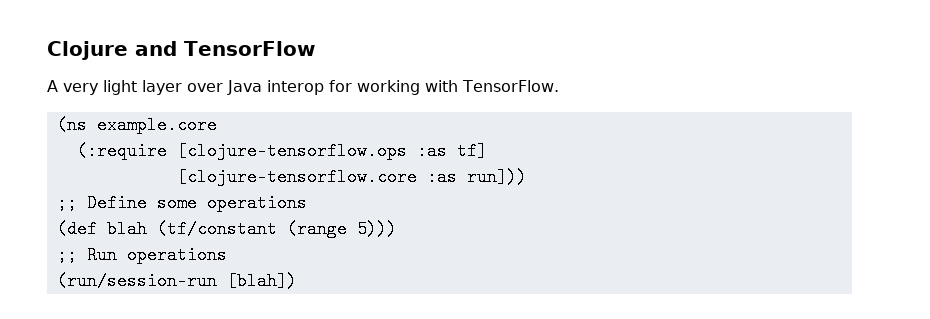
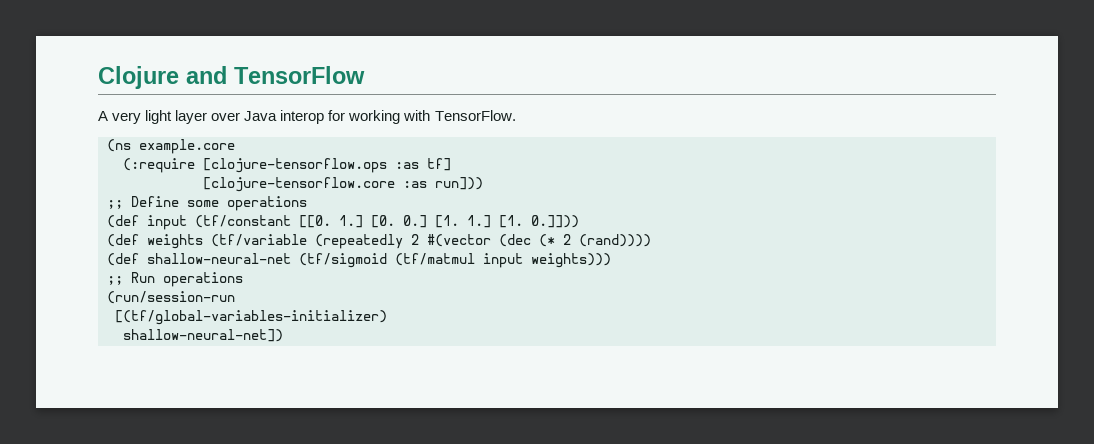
[106,220,397,238] blah (tf/constant (range 5))) -> [147,215,579,230] [107,234,651,249] [107,253,611,268] input (tf/constant [[0. 1.] [0. 0.] [1. 1.] [1. 0.]])) // (def weights (tf/variable (repeatedly 2 #(vector (dec (* 2 (rand)))) // (def shallow-neural-net (tf/sigmoid (tf/matmul input weights)))
[226,272,297,290] [blah]) -> [115,310,387,325] [123,329,283,342] // [(tf/global-variables-initializer) // shallow-neural-net])

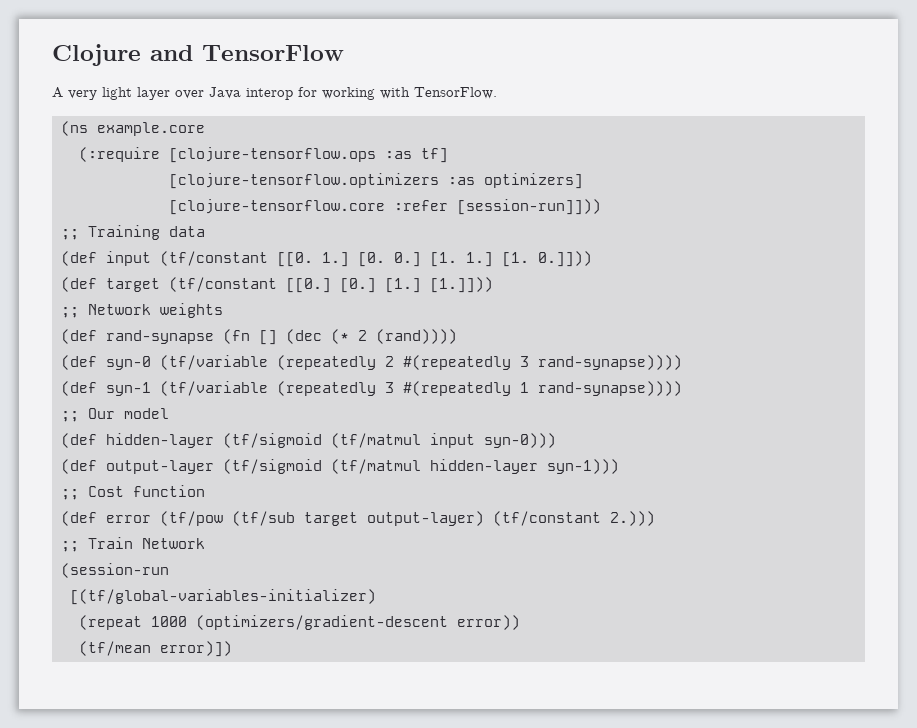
(451, 164) none -> [169,173,583,189] // [clojure-tensorflow.optimizers :as optimizers]
[403,177,483,190] [107,196,307,211] :as run])) // ;; Define some operations -> [394,199,601,215] [61,225,205,240] :refer [session-run]])) // ;; Training data
[147,234,491,249] weights (tf/variable (repeatedly 2 #(vector -> [106,277,493,293] [61,303,223,318] [61,329,277,345] target (tf/constant [[0.] [0.] [1.] [1.]])) // ;; Network weights // (def rand-synapse (fn []
[147,253,611,268] [107,272,243,287] [107,291,235,304] [115,310,387,325] [123,329,283,342] shallow-neural-net (tf/sigmoid (tf/matmul input weights))) // ;; Run operations // (run/session-run // [(tf/global-variables-initializer) // shallow-neural-net]) -> [106,355,682,370] [61,381,682,396] [61,408,169,422] [61,433,556,448] [61,459,619,474] [61,485,205,500] [61,511,655,526] [61,537,205,552] [61,563,169,578] [70,589,376,605] [79,615,520,630] [79,641,232,657] syn-0 (tf/variable (repeatedly 2 #(repeatedly 3 rand-synapse)))) // (def syn-1 (tf/variable (repeatedly 3 #(repeatedly 1 rand-synapse)))) // ;; Our model // (def hidden-layer (tf/sigmoid (tf/matmul input syn-0))) // (def output-layer (tf/sigmoid (tf/matmul hidden-layer syn-1))) // ;; Cost function // (def error (tf/pow (tf/sub target output-layer) (tf/constant 2.))) // ;; Train Network // (session-run // [(tf/global-variables-initializer) // (repeat 1000 (optimizers/gradient-descent error)) // (tf/mean error)])

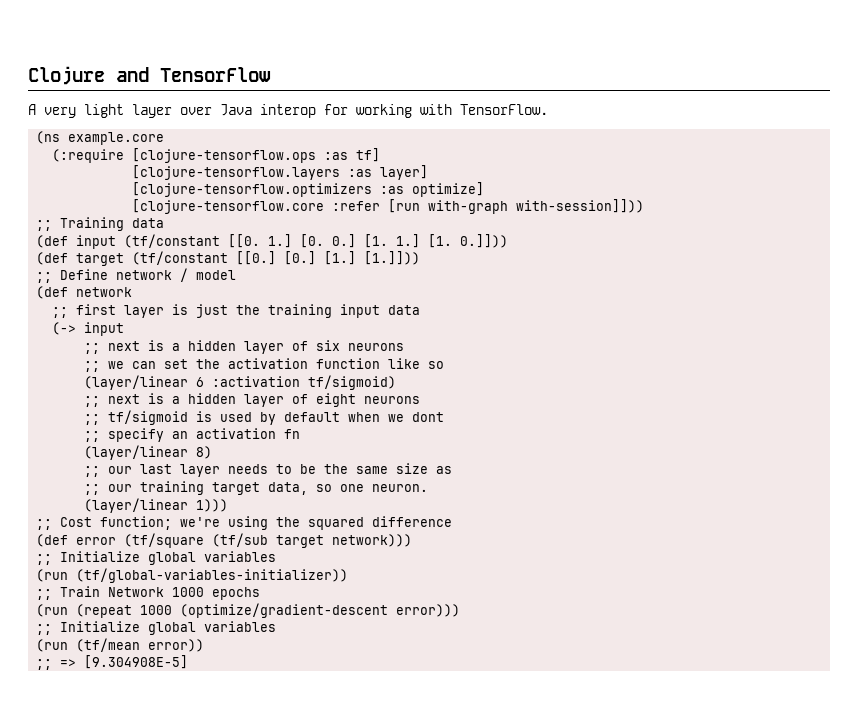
(448, 155) none -> [132,165,429,180] // [clojure-tensorflow.layers :as layer]
[484,173,583,189] optimizers] -> [412,182,485,197] optimize]
[457,199,601,215] [session-run]])) -> [388,199,645,214] [run with-graph with-session]]))
[88,303,223,318] [61,329,457,345] [61,355,682,370] [61,381,682,396] [61,408,169,422] [61,433,556,448] [61,459,619,474] [61,485,205,500] Network weights // (def rand-synapse (fn [] (dec (* 2 (rand)))) // (def syn-0 (tf/variable (repeatedly 2 #(repeatedly 3 rand-synapse)))) // (def syn-1 (tf/variable (repeatedly 3 #(repeatedly 1 rand-synapse)))) // ;; Our model // (def hidden-layer (tf/sigmoid (tf/matmul input syn-0))) // (def output-layer (tf/sigmoid (tf/matmul hidden-layer syn-1))) // ;; Cost function -> [60,268,237,282] [36,286,133,299] [52,304,421,318] [52,322,125,336] [84,340,405,354] [84,358,445,372] [84,375,397,390] [84,393,421,407] [84,410,445,425] [84,428,301,442] [84,445,213,460] [84,463,453,477] [84,481,429,495] [84,498,229,513] [36,516,453,530] Define network / model // (def network // ;; first layer is just the training input data // (-> input // ;; next is a hidden layer of six neurons // ;; we can set the activation function like so // (layer/linear 6 :activation tf/sigmoid) // ;; next is a hidden layer of eight neurons // ;; tf/sigmoid is used by default when we dont // ;; specify an activation fn // (layer/linear 8) // ;; our last layer needs to be the same size as // ;; our training target data, so one neuron. // (layer/linear 1))) // ;; Cost function; we're using the squared difference
[160,511,223,526] (tf/pow -> [124,533,205,548] (tf/square
[367,511,655,526] [61,537,205,552] [61,563,169,578] [70,589,376,605] [79,615,520,630] [79,641,232,657] output-layer) (tf/constant 2.))) // ;; Train Network // (session-run // [(tf/global-variables-initializer) // (repeat 1000 (optimizers/gradient-descent error)) // (tf/mean error)]) -> [332,534,413,547] [36,551,277,565] [36,568,349,583] [36,586,261,600] [36,603,461,618] [36,621,277,635] [36,638,205,652] [36,655,189,670] network))) // ;; Initialize global variables // (run (tf/global-variables-initializer)) // ;; Train Network 1000 epochs // (run (repeat 1000 (optimize/gradient-descent error))) // ;; Initialize global variables // (run (tf/mean error)) // ;; => [9.304908E-5]

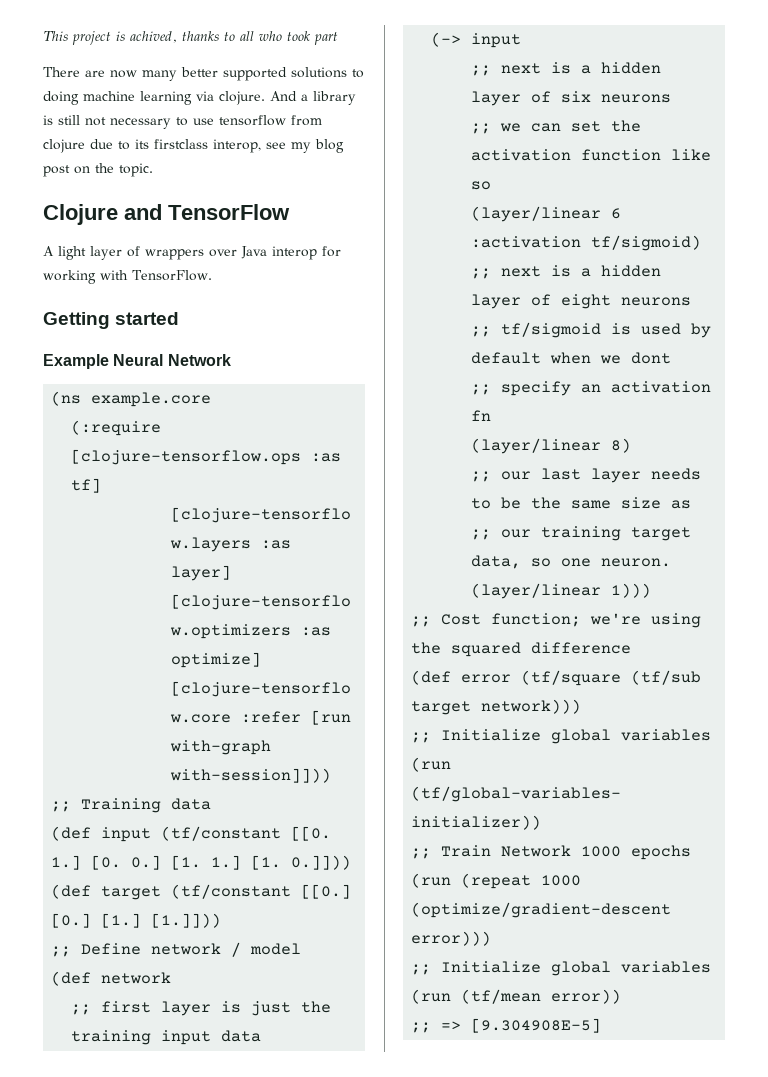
(28, 75) none -> [43,31,338,45] [43,67,364,81] [43,91,356,105] [43,115,322,129] [43,139,344,153] [43,163,153,177] This project is achived, thanks to all who took part // There are now many better supported solutions to doing machine learning via clojure. And a library is still not necessary to use tensorflow from clojure due to its firstclass interop, see my blog post on the topic. //
[44,107,76,118] very -> (54, 251) none
(172, 111) none -> [127,246,204,260] of wrappers
(548, 109) none -> [43,312,180,329] [43,354,231,369] // Getting started // Example Neural Network

